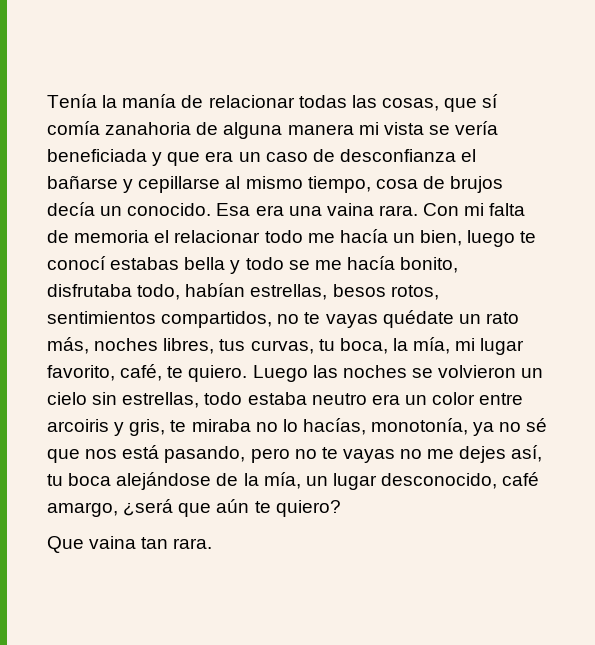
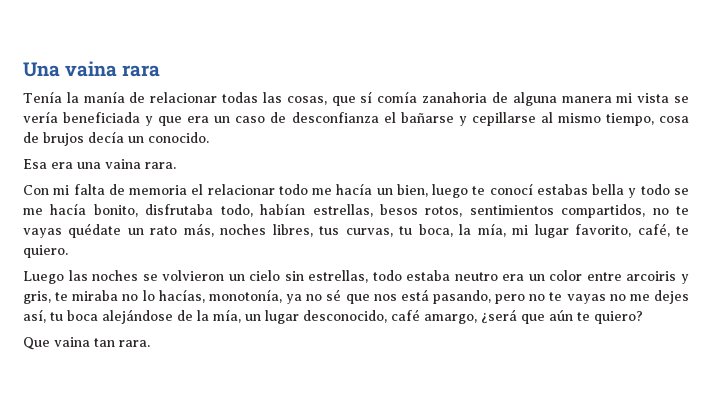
(47, 101) none -> [23,61,161,77] Una vaina rara //
(212, 209) none -> (209, 137) //
(418, 210) none -> (176, 165) //
(248, 373) none -> (68, 251) //

